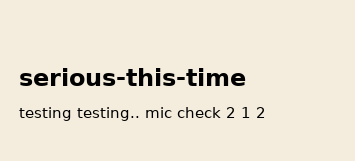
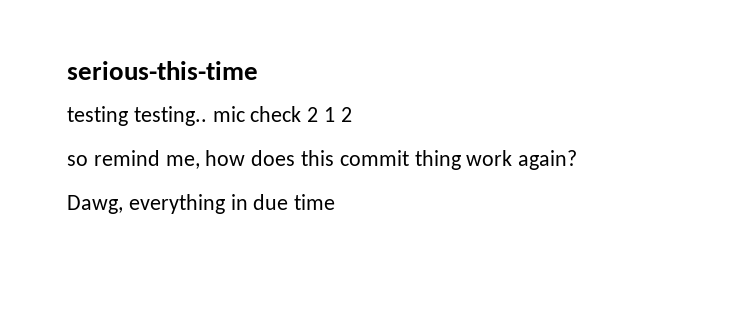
(266, 112) none -> [67,150,578,170] [67,194,336,214] // so remind me, how does this commit thing work again? // Dawg, everything in due time

